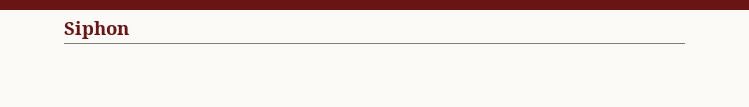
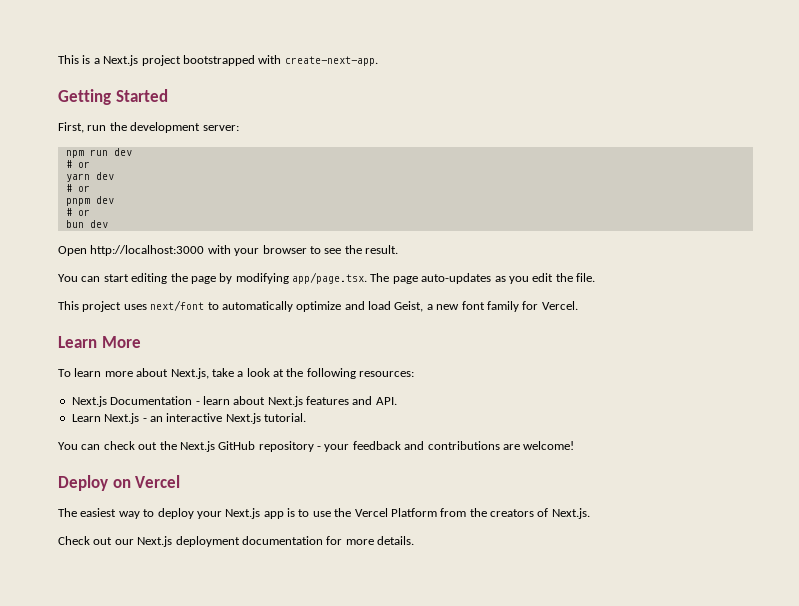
[64,21,129,39] Siphon -> [58,55,378,66] [58,89,168,105] [58,122,239,133] [65,148,132,158] [65,160,90,168] [65,172,114,182] [65,184,90,192] [65,196,114,206] [65,208,90,216] [65,220,108,228] [58,245,398,256] [58,272,595,284] [58,300,578,312] [58,336,141,348] [58,368,415,379] [71,396,397,407] [71,413,306,424] [58,441,575,452] [58,475,181,491] [58,508,590,519] [58,536,414,547] This is a Next.js project bootstrapped with create-next-app. // Getting Started // First, run the development server: // npm run dev // # or // yarn dev // # or // pnpm dev // # or // bun dev // Open http://localhost:3000 with your browser to see the result. // You can start editing the page by modifying app/page.tsx. The page auto-updates as you edit the file. // This project uses next/font to automatically optimize and load Geist, a new font family for Vercel. // Learn More // To learn more about Next.js, take a look at the following resources: // Next.js Documentation - learn about Next.js features and API. // Learn Next.js - an interactive Next.js tutorial. // You can check out the Next.js GitHub repository - your feedback and contributions are welcome! // Deploy on Vercel // The easiest way to deploy your Next.js app is to use the Vercel Platform from the creators of Next.js. // Check out our Next.js deployment documentation for more details.

